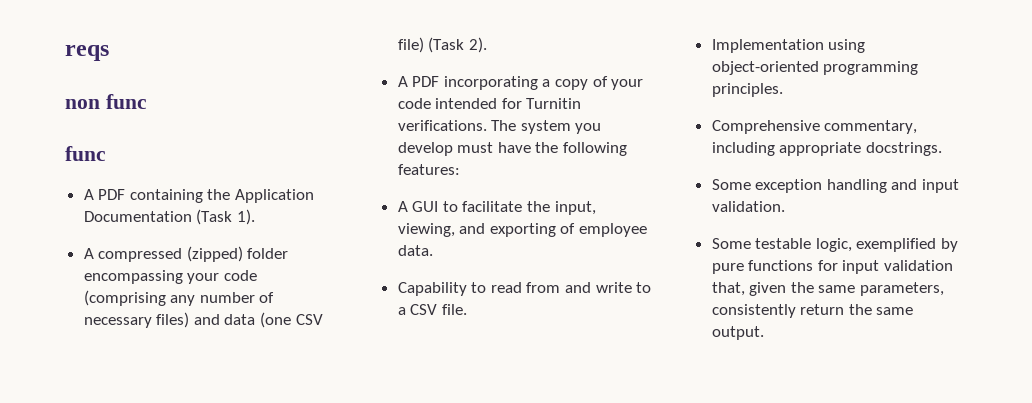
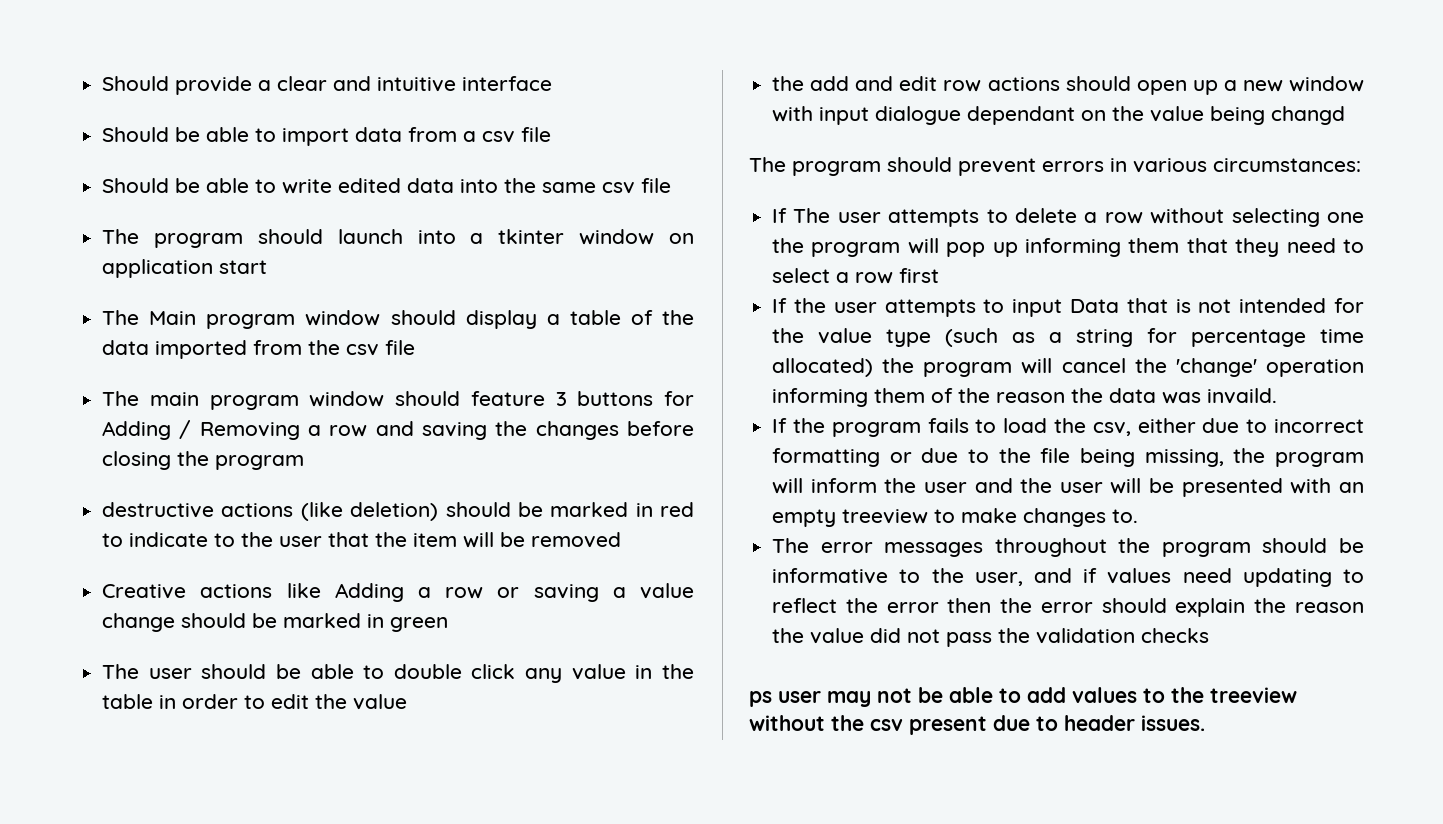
[65,45,109,61] [65,94,147,109] [65,146,106,161] [83,189,315,203] [83,209,255,225] [83,246,289,262] [83,270,257,284] [83,290,275,306] [83,312,323,328] [397,37,487,53] [397,76,644,90] [397,98,582,109] [397,120,602,134] [397,142,628,156] [397,164,460,175] [397,201,596,215] [397,223,648,237] [397,245,433,256] [397,282,652,296] [397,304,467,315] [711,39,866,53] [711,61,919,75] [711,83,783,97] [711,120,918,134] [711,142,942,156] [711,179,960,193] [711,201,785,212] [711,238,959,252] [711,260,954,274] [711,282,945,296] [711,304,914,318] [711,326,764,340] reqs // non func // func // A PDF containing the Application Documentation (Task 1). // A compressed (zipped) folder encompassing your code (comprising any number of necessary files) and data (one CSV file) (Task 2). // A PDF incorporating a copy of your code intended for Turnitin verifications. The system you develop must have the following features: // A GUI to facilitate the input, viewing, and exporting of employee data. // Capability to read from and write to a CSV file. // Implementation using object-oriented programming principles. // Comprehensive commentary, including appropriate docstrings. // Some exception handling and input validation. // Some testable logic, exemplified by pure functions for input validation that, given the same parameters, consistently return the same output. -> [102,76,553,95] [102,127,552,146] [102,178,672,194] [102,229,694,248] [102,259,268,278] [102,310,695,329] [102,340,416,359] [102,391,694,410] [102,420,694,440] [102,451,305,470] [102,502,694,521] [102,532,622,548] [102,583,694,602] [102,613,449,632] [102,664,694,683] [102,694,408,710] [772,76,1364,95] [772,106,1346,125] [749,157,1361,176] [772,208,1364,227] [772,238,1364,257] [772,268,940,284] [772,298,1364,317] [772,328,1364,347] [772,358,1364,377] [772,388,1278,407] [772,418,1364,437] [772,448,1364,467] [772,478,1364,497] [772,508,1139,527] [772,538,1364,557] [772,568,1364,587] [772,598,1364,617] [772,628,1210,647] [749,687,1297,707] [749,715,1205,735] Should provide a clear and intuitive interface // Should be able to import data from a csv file // Should be able to write edited data into the same csv file // The program should launch into a tkinter window on application start // The Main program window should display a table of the data imported from the csv file // The main program window should feature 3 buttons for Adding / Removing a row and saving the changes before closing the program // destructive actions (like deletion) should be marked in red to indicate to the user that the item will be removed // Creative actions like Adding a row or saving a value change should be marked in green // The user should be able to double click any value in the table in order to edit the value // the add and edit row actions should open up a new window with input dialogue dependant on the value being changd // The program should prevent errors in various circumstances: // If The user attempts to delete a row without selecting one the program will pop up informing them that they need to select a row first // If the user attempts to input Data that is not intended for the value type (such as a string for percentage time allocated) the program will cancel the 'change' operation informing them of the reason the data was invaild. // If the program fails to load the csv, either due to incorrect formatting or due to the file being missing, the program will inform the user and the user will be presented with an empty treeview to make changes to. // The error messages throughout the program should be informative to the user, and if values need updating to reflect the error then the error should explain the reason the value did not pass the validation checks // ps user may not be able to add values to the treeview without the csv present due to header issues.

